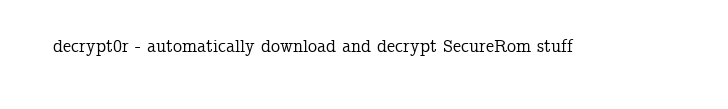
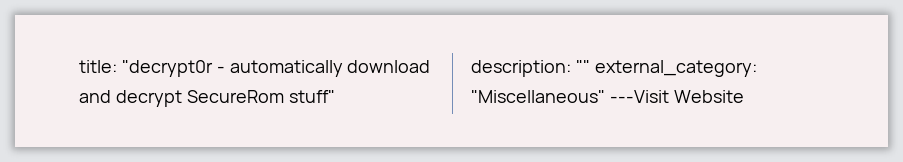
[53,40,129,56] decrypt0r -> [79,60,213,77] title: "decrypt0r
[537,39,574,52] stuff -> [288,90,335,103] [471,60,757,77] [471,90,744,103] stuff" description: "" external_category: "Miscellaneous" ---Visit Website

